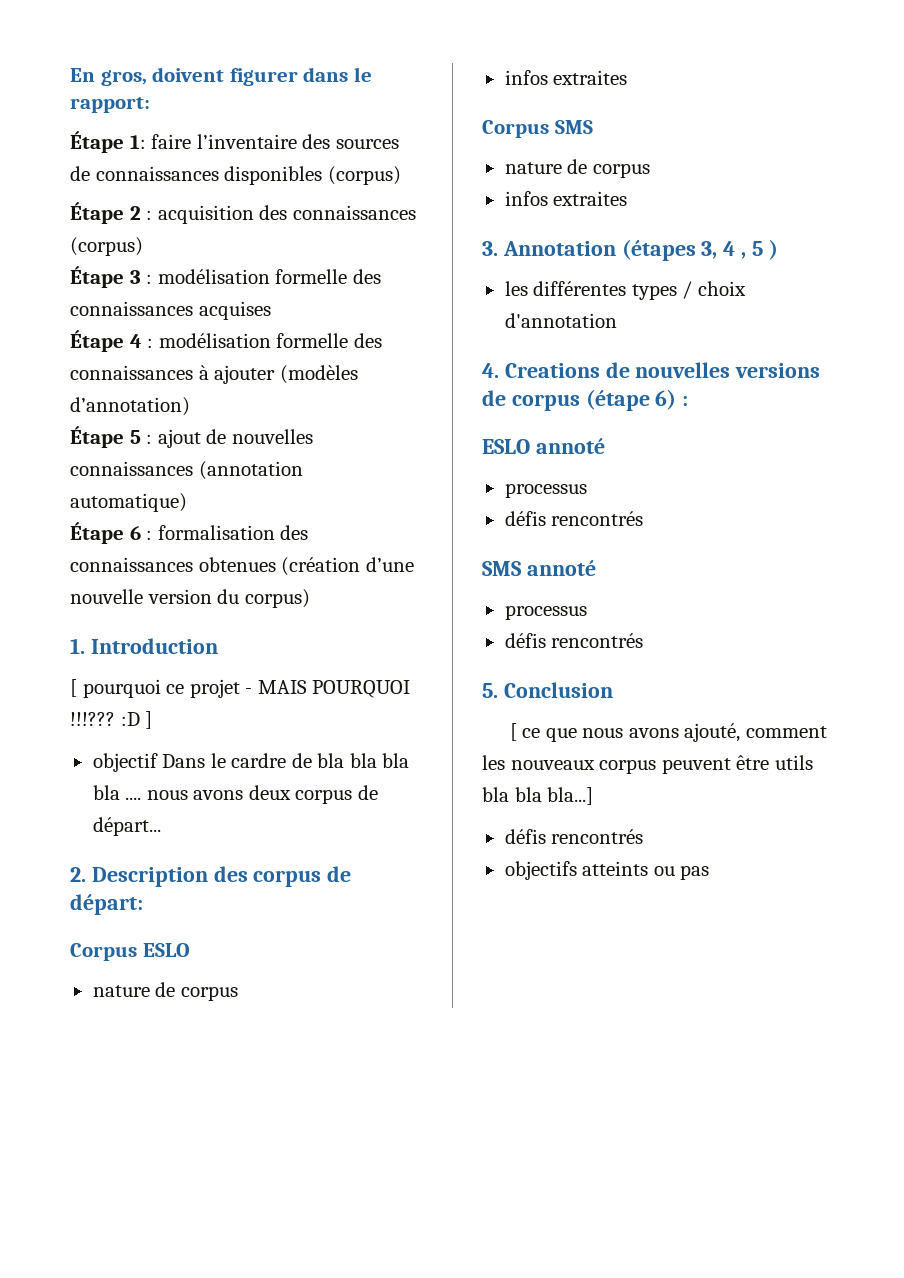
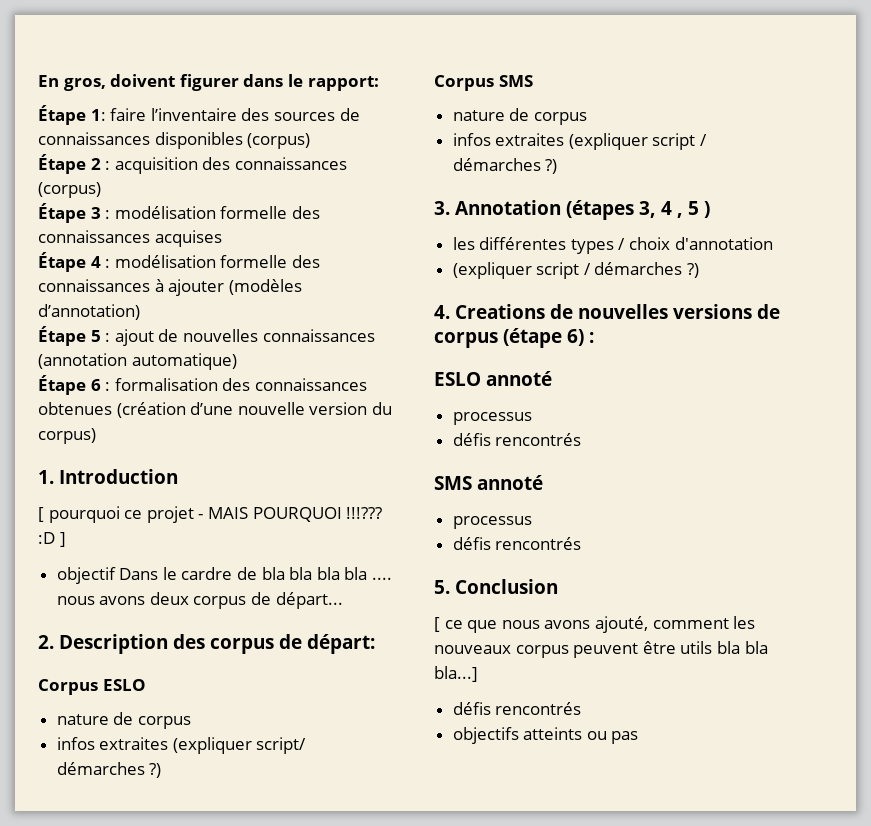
(628, 77) none -> [172,737,307,754] [56,762,162,778] (expliquer script/ démarches ?)
(628, 198) none -> [568,133,708,150] [452,158,558,174] (expliquer script / démarches ?)
(617, 320) none -> [452,262,700,279] // (expliquer script / démarches ?)

